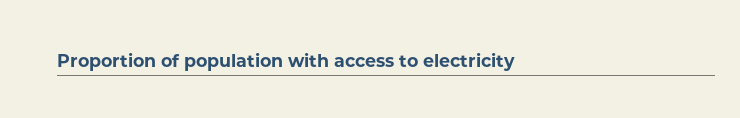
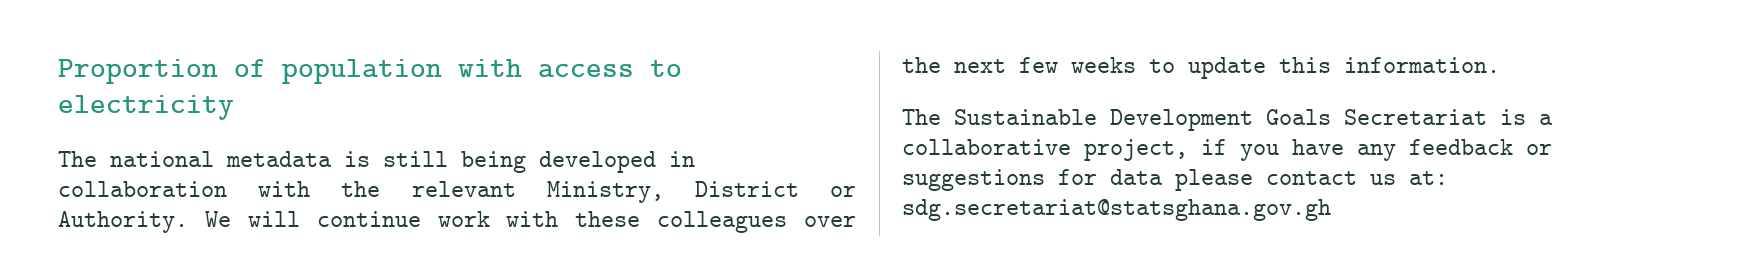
(515, 61) none -> [58,151,695,173] [58,181,856,203] [58,211,856,233] [902,57,1500,79] [902,109,1553,131] [902,139,1552,161] [902,169,1448,191] [902,199,1331,221] // The national metadata is still being developed in collaboration with the relevant Ministry, District or Authority. We will continue work with these colleagues over the next few weeks to update this information. // The Sustainable Development Goals Secretariat is a collaborative project, if you have any feedback or suggestions for data please contact us at: sdg.secretariat@statsghana.gov.gh

